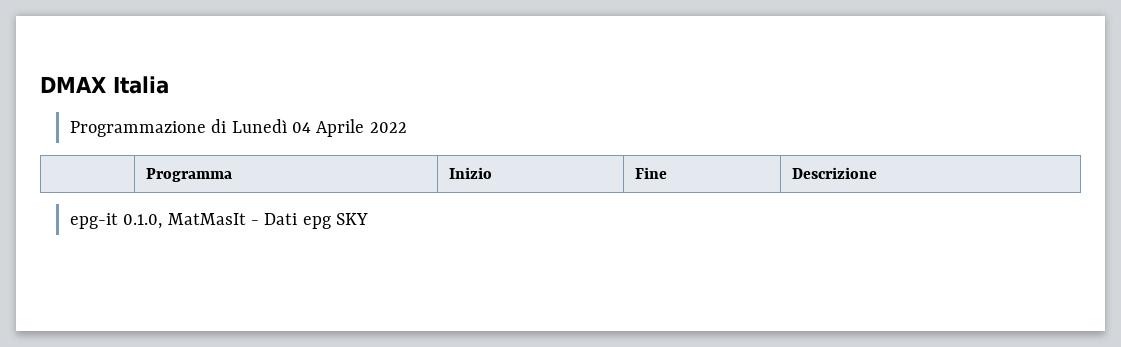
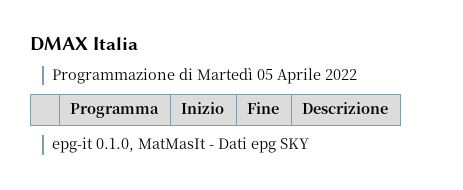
[231,119,312,133] Lunedì 04 -> [196,67,273,80] Martedì 05

